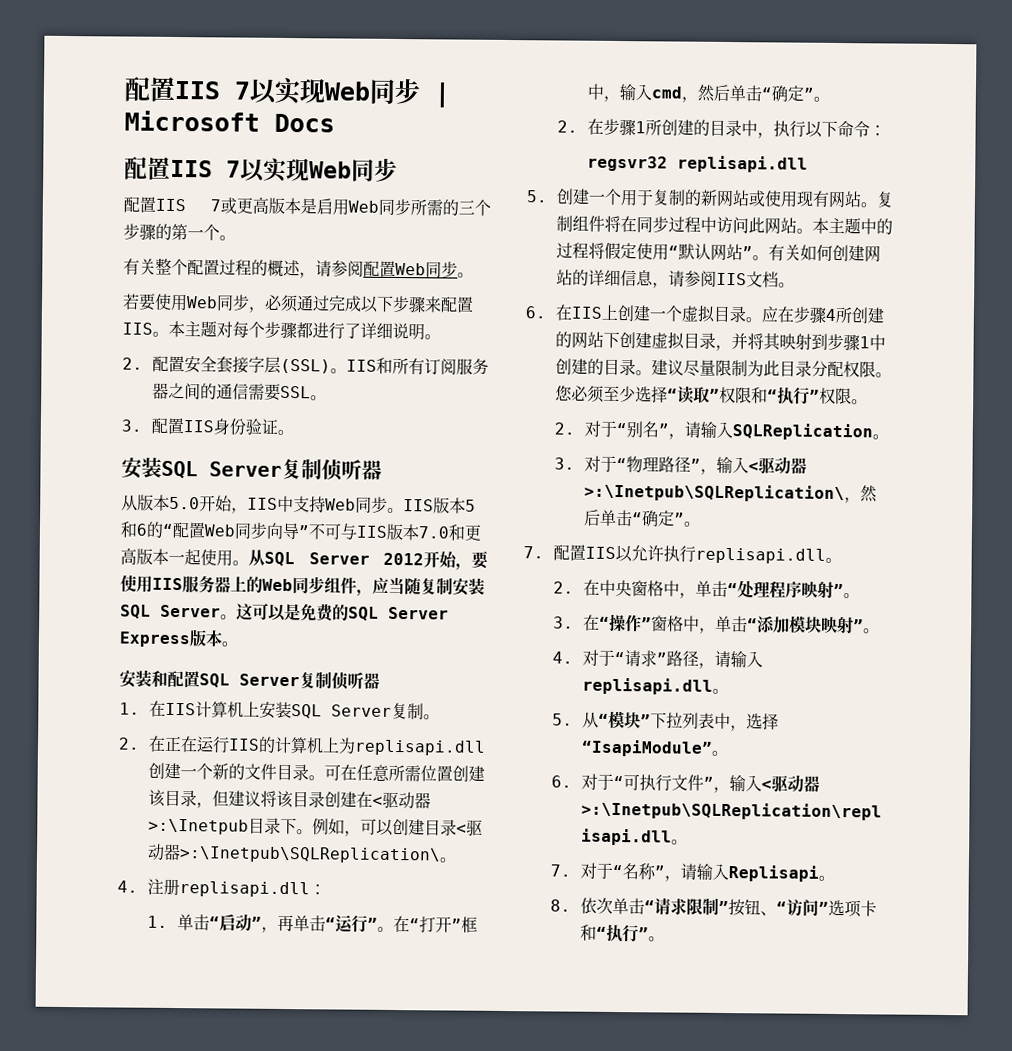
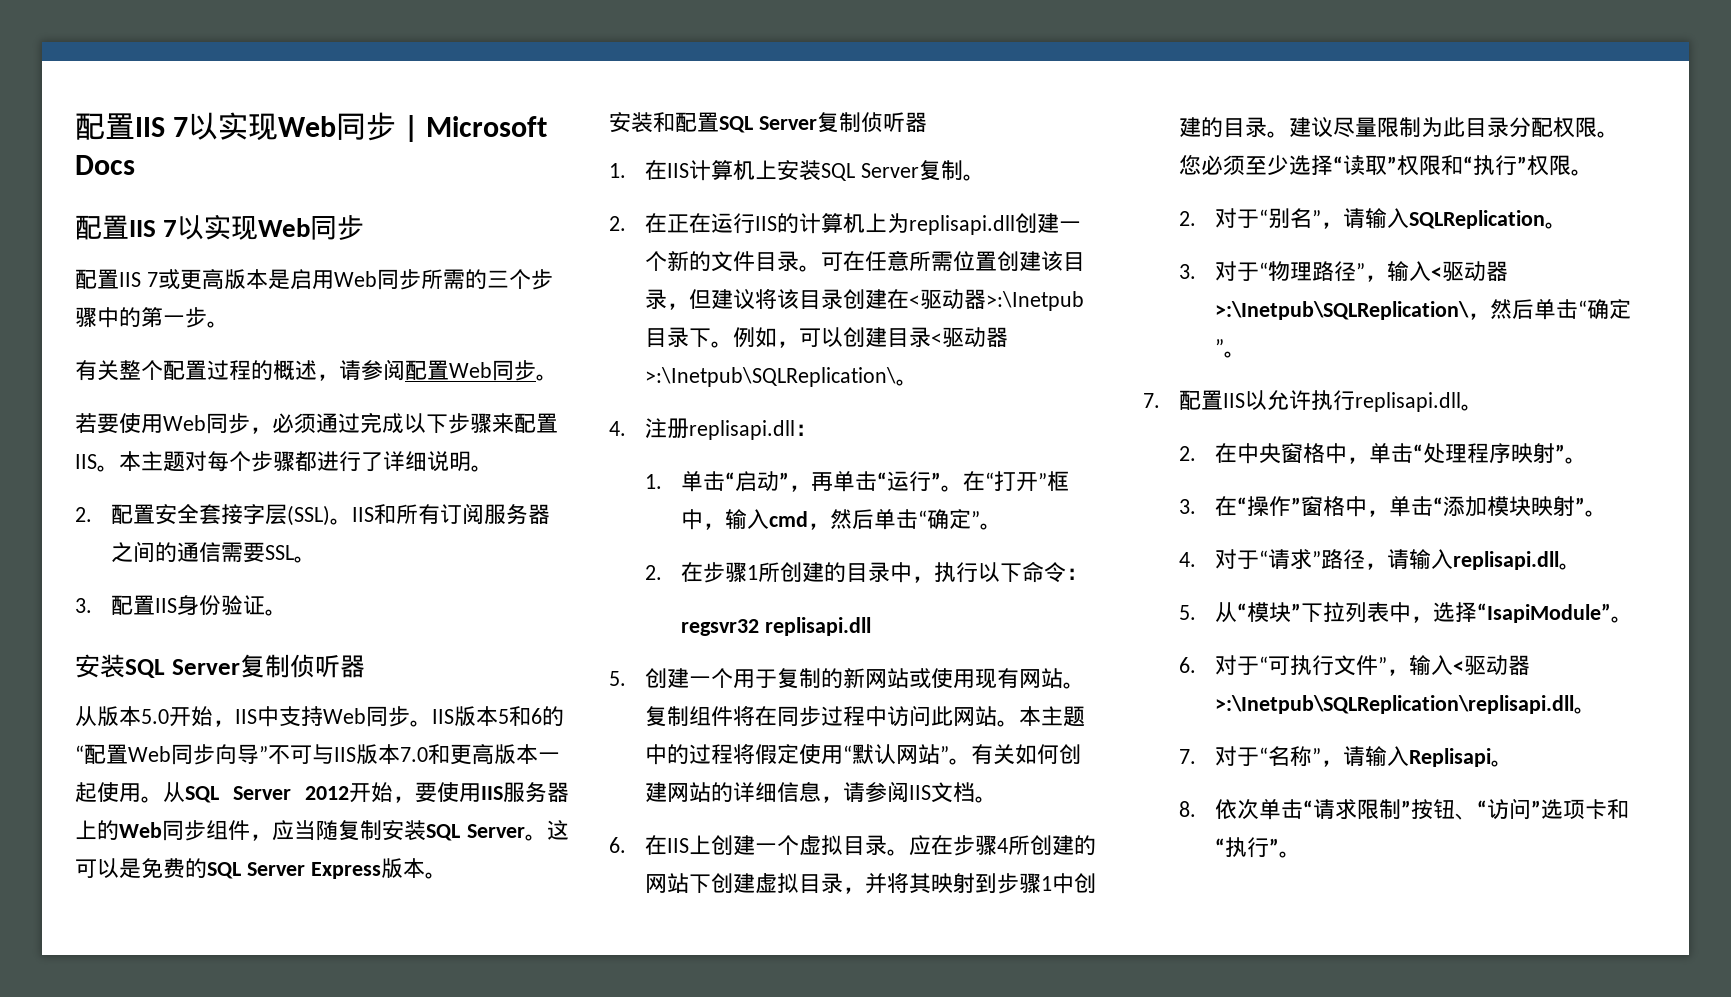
[155,223,220,241] 的第一个 -> [97,307,207,328] 中的第一步

